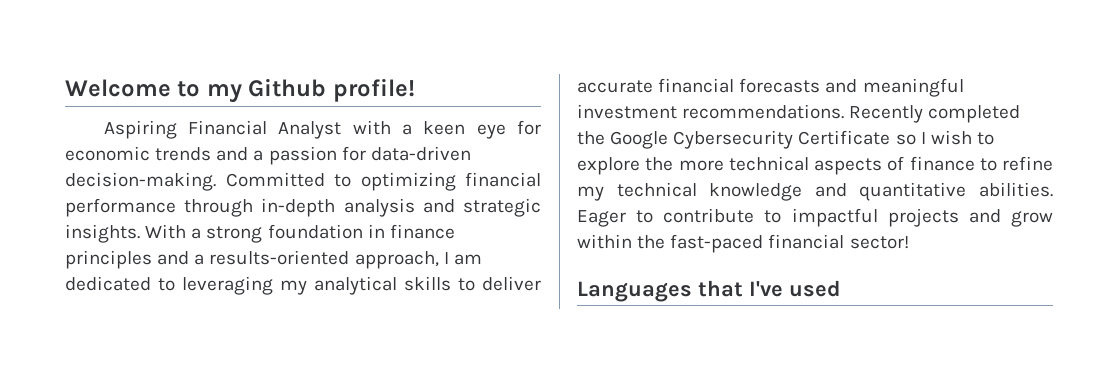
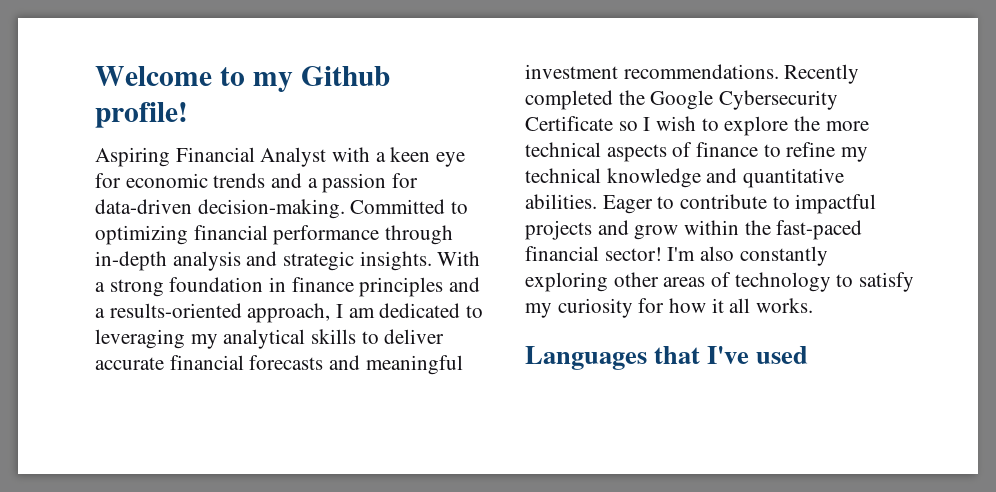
(909, 242) none -> [667,246,828,266] [525,272,915,292] [525,298,814,318] I'm also constantly exploring other areas of technology to satisfy my curiosity for how it all works.

